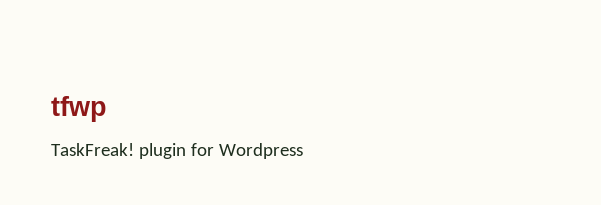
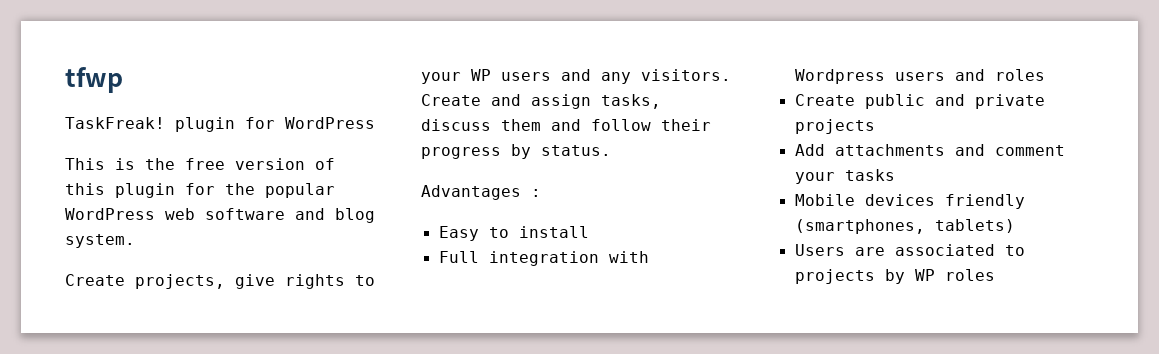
[218,143,303,159] Wordpress -> [285,117,375,129] [65,158,335,170] [65,183,335,198] [65,208,375,223] [65,234,135,248] [65,274,375,289] [421,69,731,84] [421,94,661,109] [421,119,711,131] [421,144,611,159] [421,185,541,200] [438,226,589,241] [438,251,649,266] [794,69,1045,84] [794,94,1045,109] [794,119,875,134] [794,144,1065,156] [794,169,895,184] [794,194,1025,209] [794,219,1015,234] [794,244,1025,256] [794,269,995,284] WordPress // This is the free version of this plugin for the popular WordPress web software and blog system. // Create projects, give rights to your WP users and any visitors. Create and assign tasks, discuss them and follow their progress by status. // Advantages : // Easy to install // Full integration with Wordpress users and roles // Create public and private projects // Add attachments and comment your tasks // Mobile devices friendly (smartphones, tablets) // Users are associated to projects by WP roles

